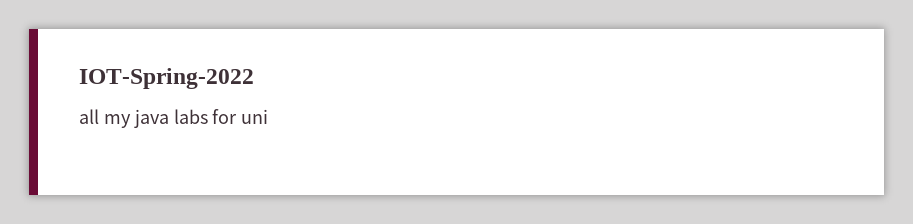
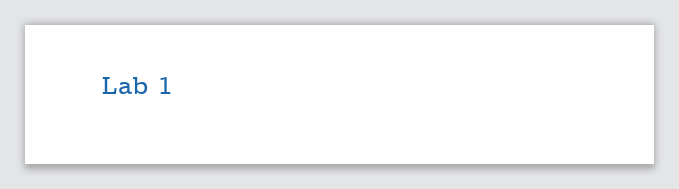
[79,68,254,89] [79,109,269,128] IOT-Spring-2022 // all my java labs for uni -> [101,77,172,94] Lab 1

